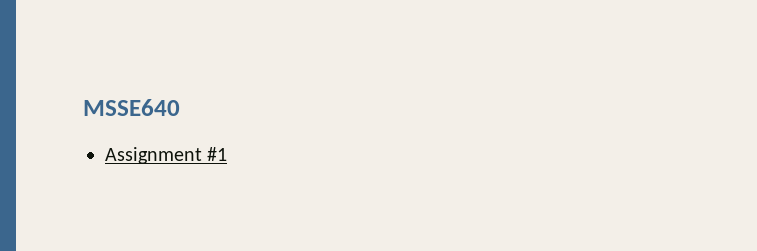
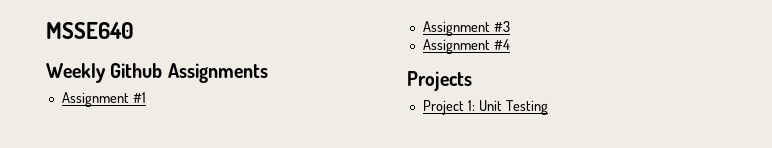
(180, 107) none -> [46,63,268,83] // Weekly Github Assignments
(228, 154) none -> [422,21,510,36] [422,39,510,54] [407,71,472,91] [422,100,548,115] // Assignment #3 // Assignment #4 // Projects // Project 1: Unit Testing

